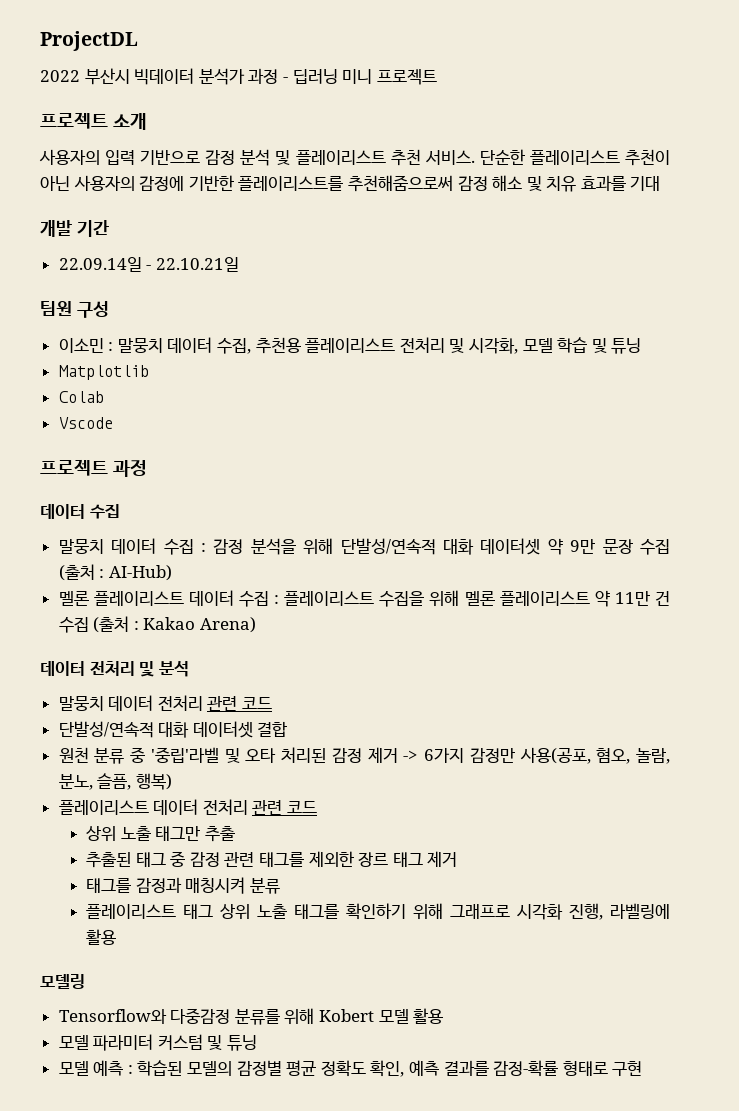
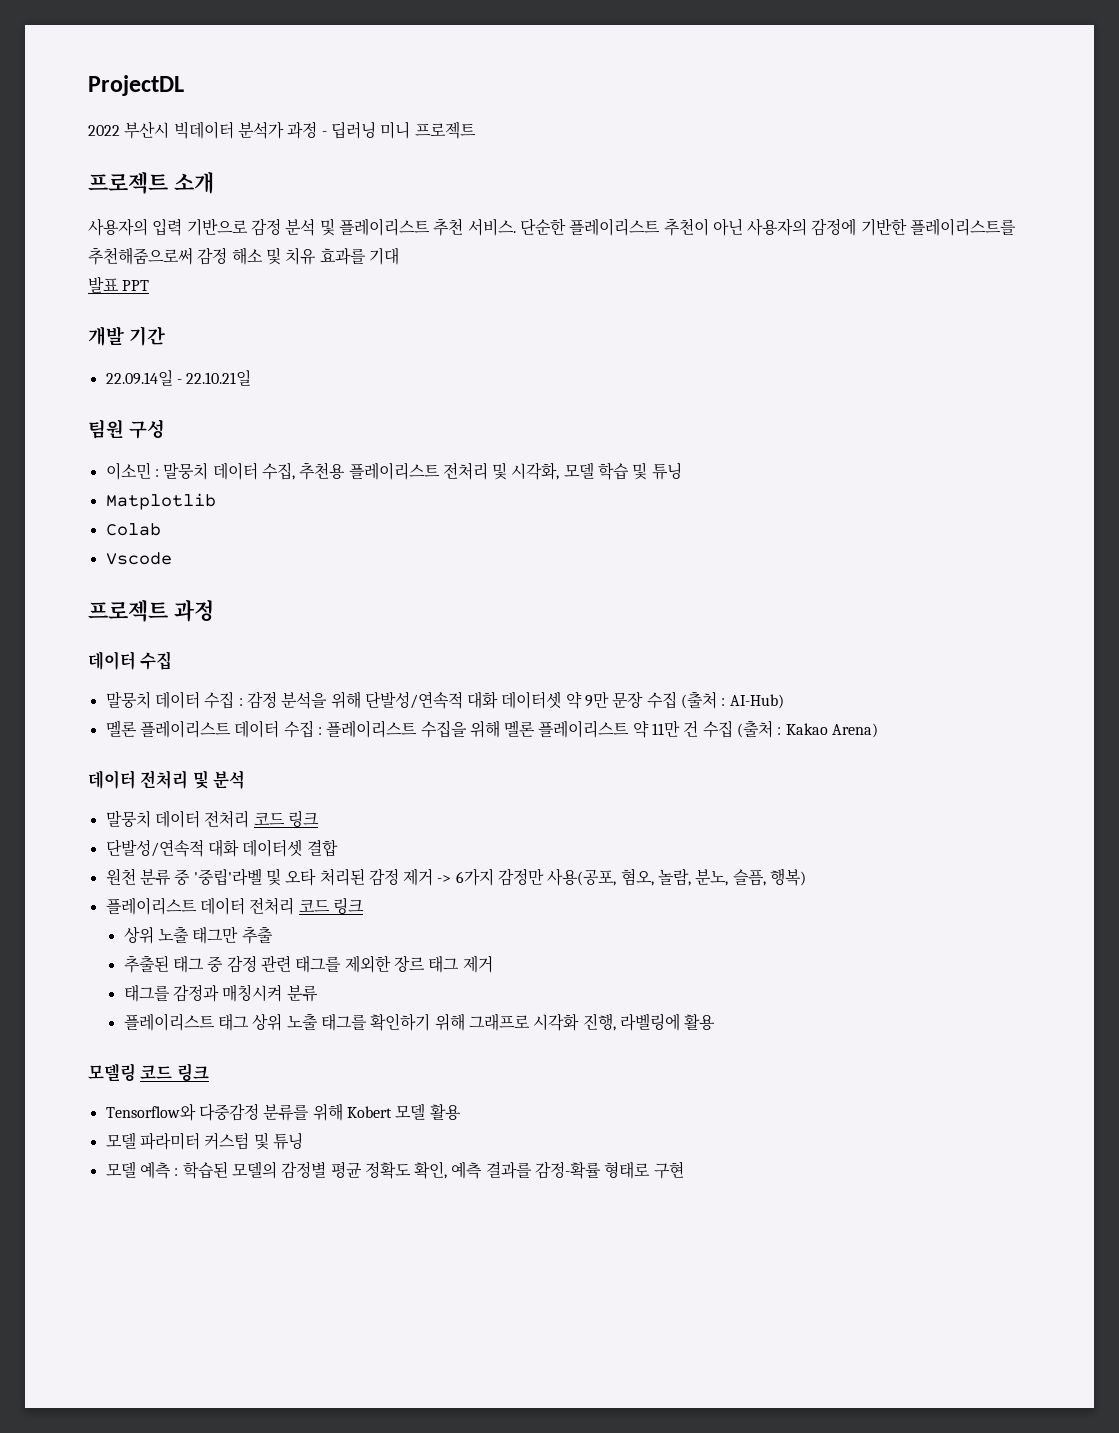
(661, 183) none -> [88,276,150,293] // 발표 PPT
[207,696,273,711] 관련 코드 -> [253,810,319,827] 코드 링크
[252,800,318,815] 관련 코드 -> [298,897,364,914] 코드 링크
(85, 981) none -> [140,1063,209,1081] 코드 링크

